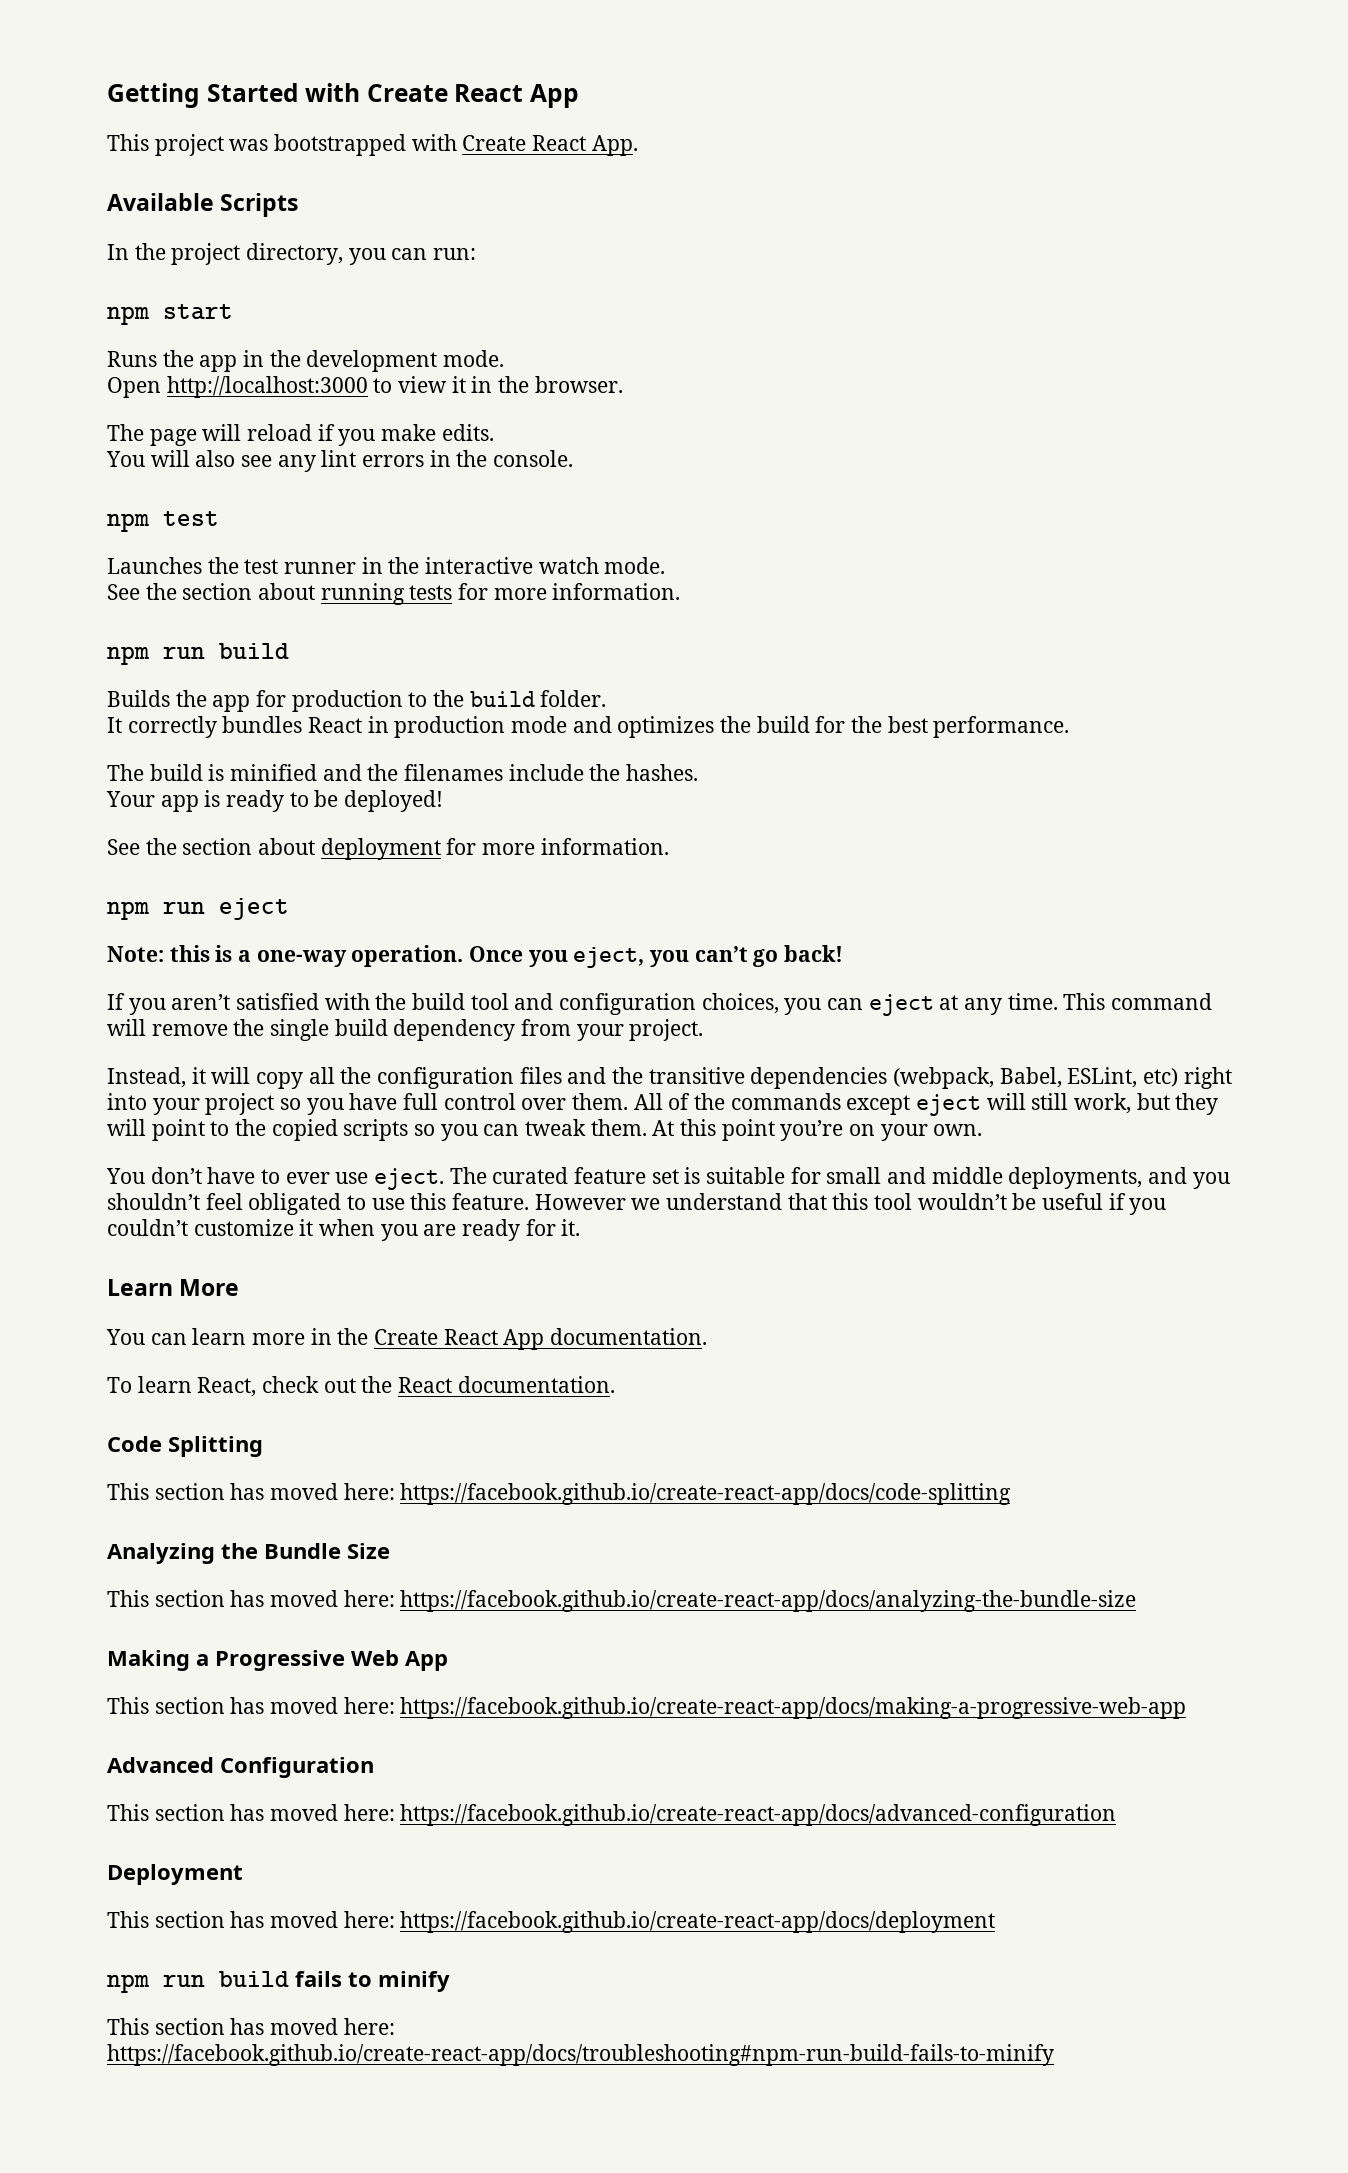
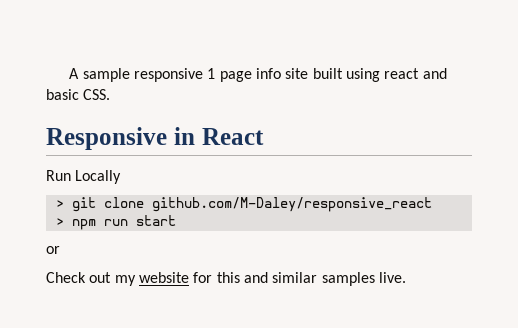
[107,83,580,108] [107,134,638,156] [107,193,299,217] [107,243,477,265] [107,304,233,325] [107,350,505,372] [107,376,623,398] [107,424,494,446] [106,450,574,472] [107,511,219,532] [107,557,666,574] [107,583,681,605] [107,643,289,665] [107,690,607,712] [107,716,1070,738] [107,764,699,781] [106,790,444,812] [107,838,669,860] [107,898,289,920] [107,945,844,968] [107,993,1213,1016] [107,1019,704,1041] [107,1067,1232,1089] [107,1093,1219,1116] [107,1119,983,1141] [106,1167,1230,1190] [107,1193,1167,1215] [107,1219,581,1241] [107,1279,240,1296] [106,1328,708,1350] [107,1376,615,1397] [107,1436,263,1457] [107,1483,1012,1505] [107,1543,390,1564] [107,1590,1137,1612] [107,1650,448,1671] [107,1697,1187,1719] [107,1757,374,1778] [107,1804,1117,1826] [107,1864,243,1885] [107,1911,996,1933] [107,1971,450,1993] [107,2018,395,2035] [107,2044,1054,2066] Getting Started with Create React App // This project was bootstrapped with Create React App. // Available Scripts // In the project directory, you can run: // npm start // Runs the app in the development mode. // Open http://localhost:3000 to view it in the browser. // The page will reload if you make edits. // You will also see any lint errors in the console. // npm test // Launches the test runner in the interactive watch mode. // See the section about running tests for more information. // npm run build // Builds the app for production to the build folder. // It correctly bundles React in production mode and optimizes the build for the best performance. // The build is minified and the filenames include the hashes. // Your app is ready to be deployed! // See the section about deployment for more information. // npm run eject // Note: this is a one-way operation. Once you eject, you can’t go back! // If you aren’t satisfied with the build tool and configuration choices, you can eject at any time. This command will remove the single build dependency from your project. // Instead, it will copy all the configuration files and the transitive dependencies (webpack, Babel, ESLint, etc) right into your project so you have full control over them. All of the commands except eject will still work, but they will point to the copied scripts so you can tweak them. At this point you’re on your own. // You don’t have to ever use eject. The curated feature set is suitable for small and middle deployments, and you shouldn’t feel obligated to use this feature. However we understand that this tool wouldn’t be useful if you couldn’t customize it when you are ready for it. // Learn More // You can learn more in the Create React App documentation. // To learn React, check out the React documentation. // Code Splitting // This section has moved here: https://facebook.github.io/create-react-app/docs/code-splitting // Analyzing the Bundle Size // This section has moved here: https://facebook.github.io/create-react-app/docs/analyzing-the-bundle-size // Making a Progressive Web App // This section has moved here: https://facebook.github.io/create-react-app/docs/making-a-progressive-web-app // Advanced Configuration // This section has moved here: https://facebook.github.io/create-react-app/docs/advanced-configuration // Deployment // This section has moved here: https://facebook.github.io/create-react-app/docs/deployment // npm run build fails to minify // This section has moved here: https://facebook.github.io/create-react-app/docs/troubleshooting#npm-run-build-fails-to-minify -> [69,68,447,82] [46,89,111,100] [46,127,264,150] [46,170,122,184] [55,197,432,212] [55,215,176,230] [46,246,60,254] [46,272,406,286] A sample responsive 1 page info site built using react and basic CSS. // Responsive in React // Run Locally // > git clone github.com/M-Daley/responsive_react // > npm run start // or // Check out my website for this and similar samples live.

